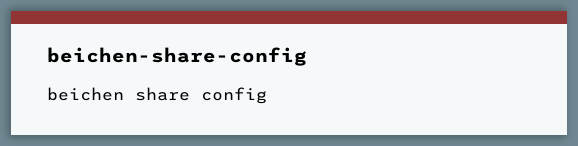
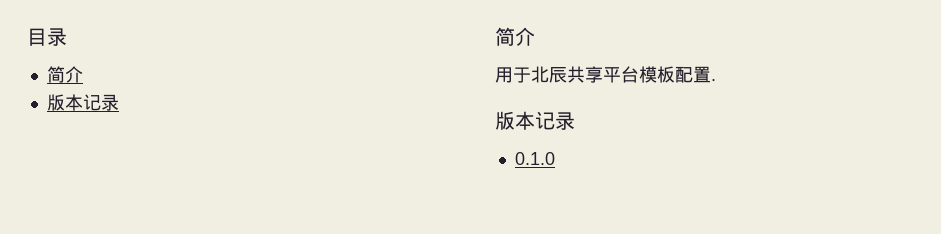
[47,47,307,66] [47,87,267,104] beichen-share-config // beichen share config -> [27,28,67,46] [46,66,83,83] [46,94,119,111] [495,27,535,46] [495,66,716,83] [495,111,575,130] [514,152,555,165] 目录 // 简介 // 版本记录 // 简介 // 用于北辰共享平台模板配置. // 版本记录 // 0.1.0

